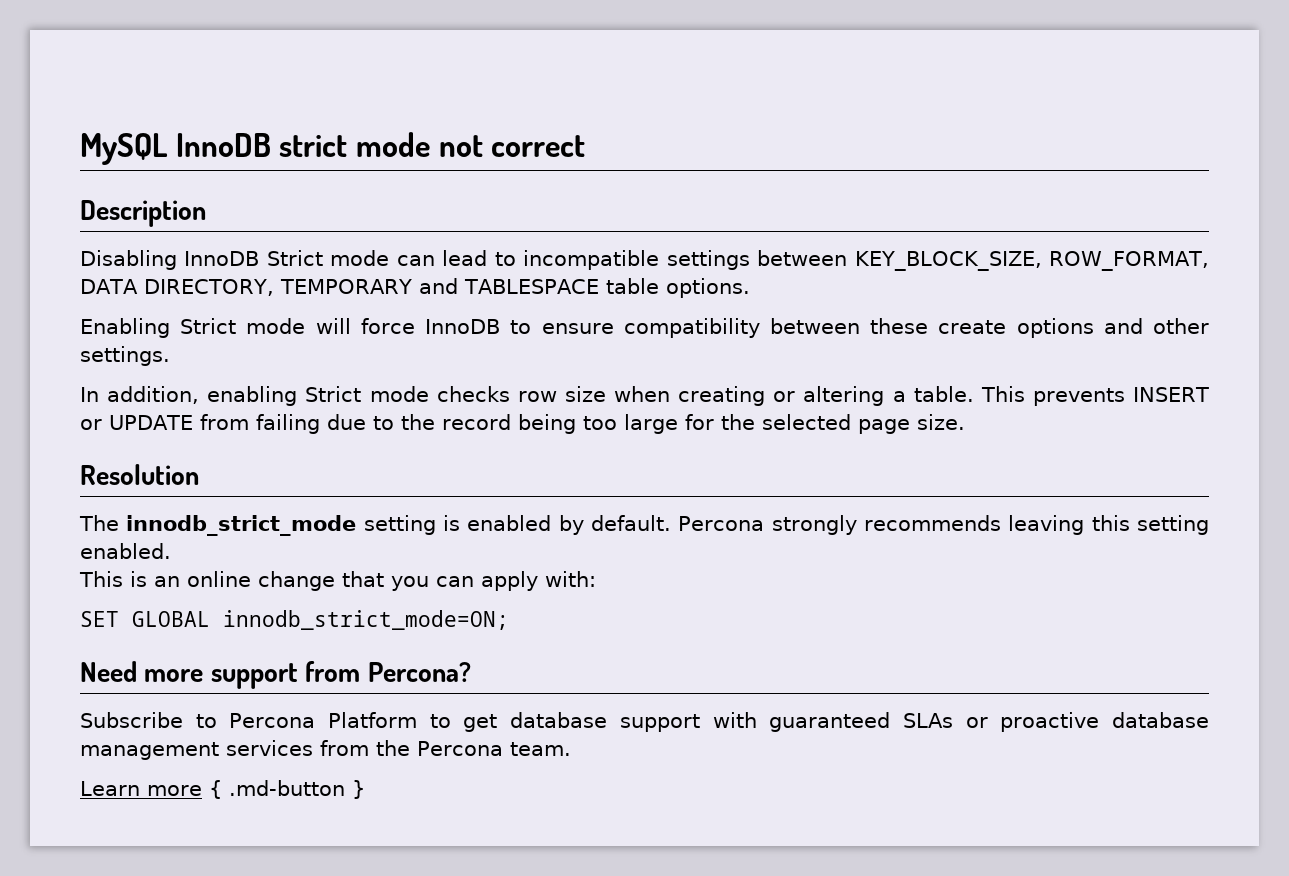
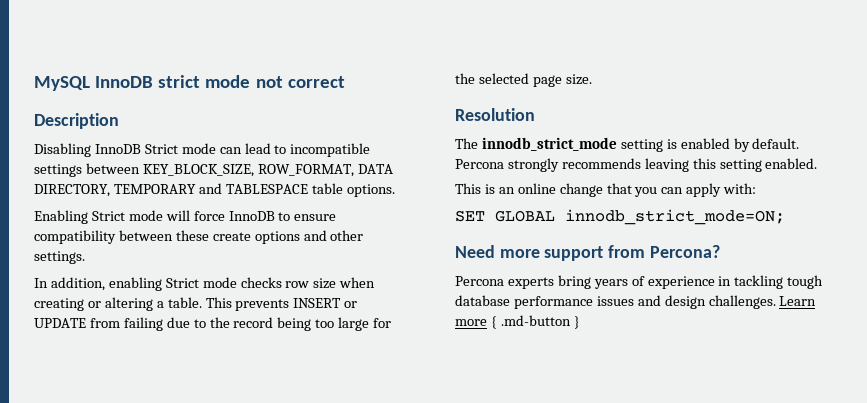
[80,712,1210,732] [80,740,571,760] Subscribe to Percona Platform to get database support with guaranteed SLAs or proactive database management services from the Percona team. // -> [455,275,824,289] [455,295,776,309] Percona experts bring years of experience in tackling tough database performance issues and design challenges.

